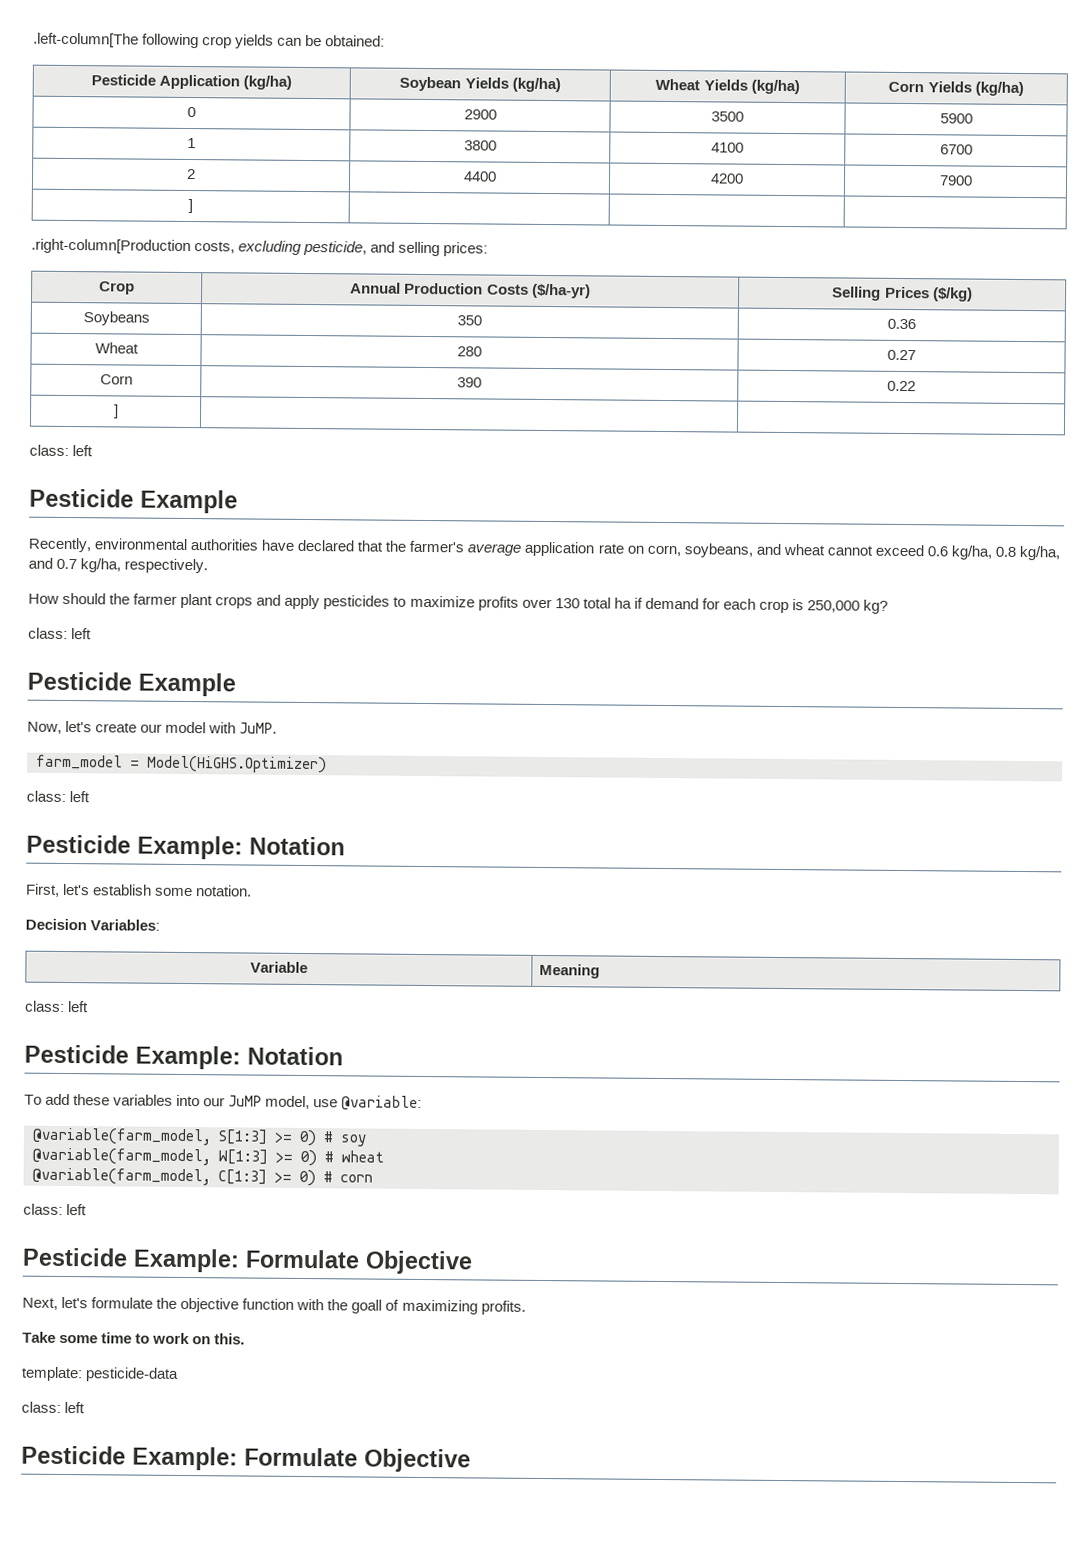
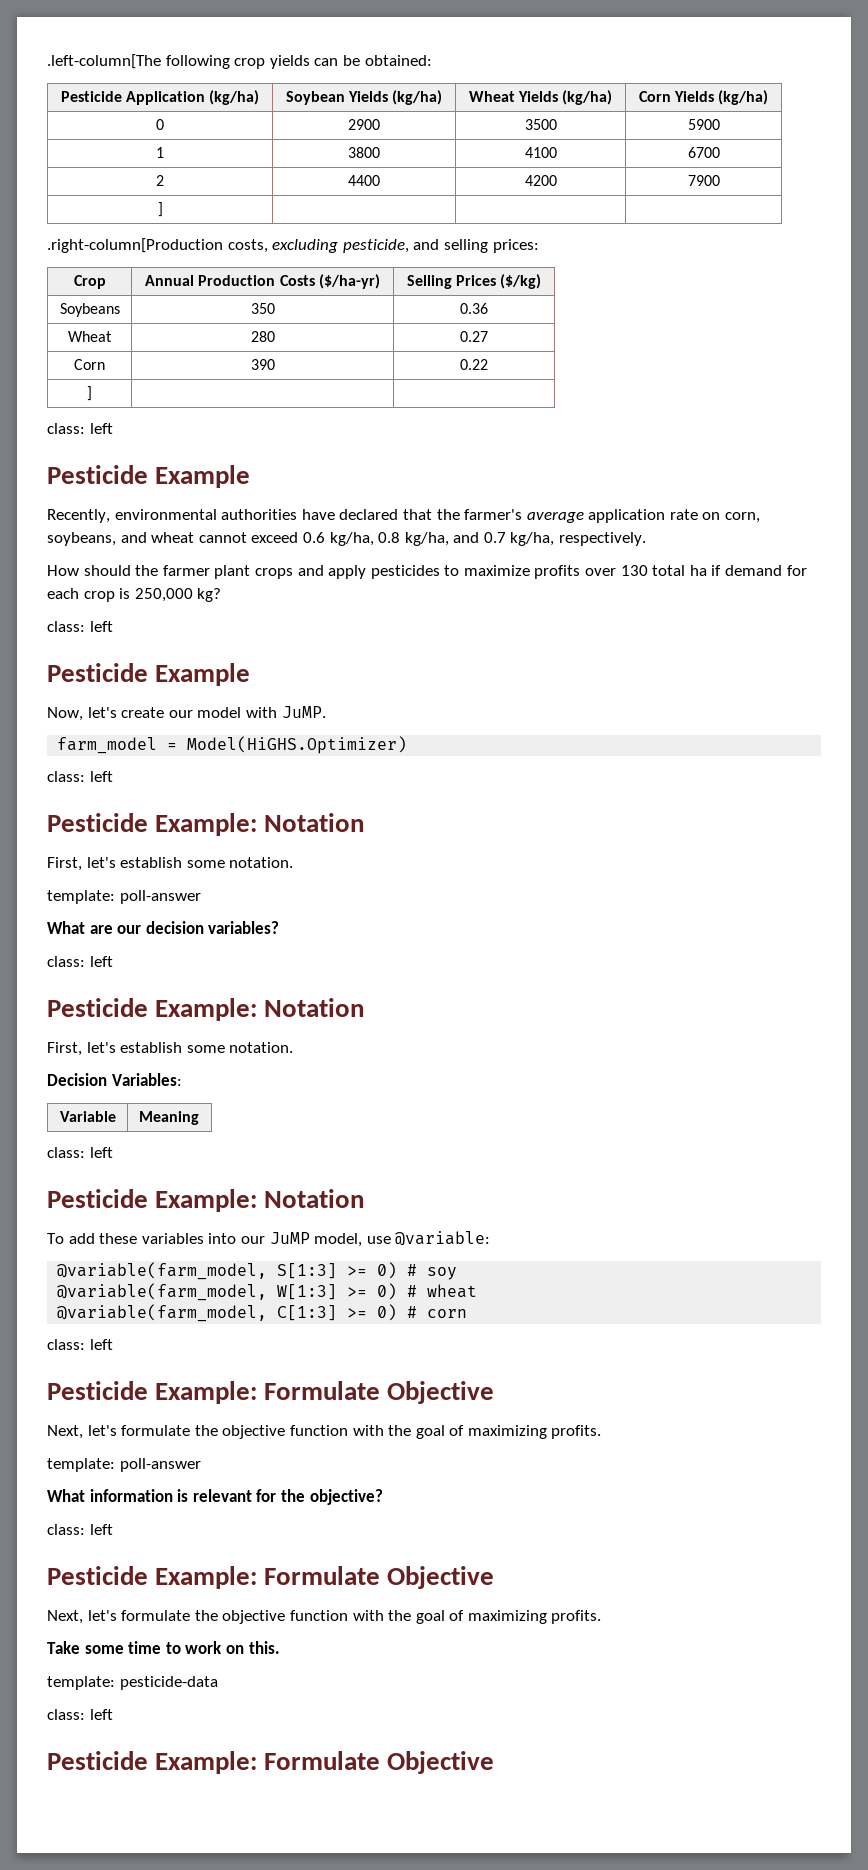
(253, 891) none -> [47,890,201,904] [47,921,280,934] [47,956,113,967] [47,998,365,1021] [47,1042,294,1056] // template: poll-answer // What are our decision variables? // class: left // Pesticide Example: Notation // First, let's establish some notation.
[351,1299,383,1314] goall -> [415,1425,602,1439] [47,1458,201,1472] [47,1489,383,1505] [47,1524,113,1535] [47,1566,495,1589] [47,1610,445,1624] goal of maximizing profits. // template: poll-answer // What information is relevant for the objective? // class: left // Pesticide Example: Formulate Objective // Next, let's formulate the objective function with the goal

